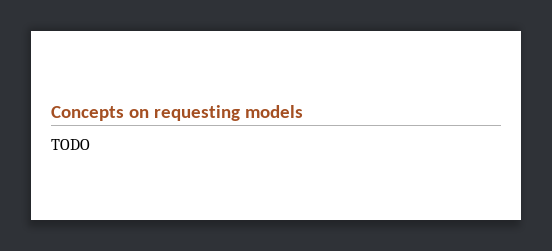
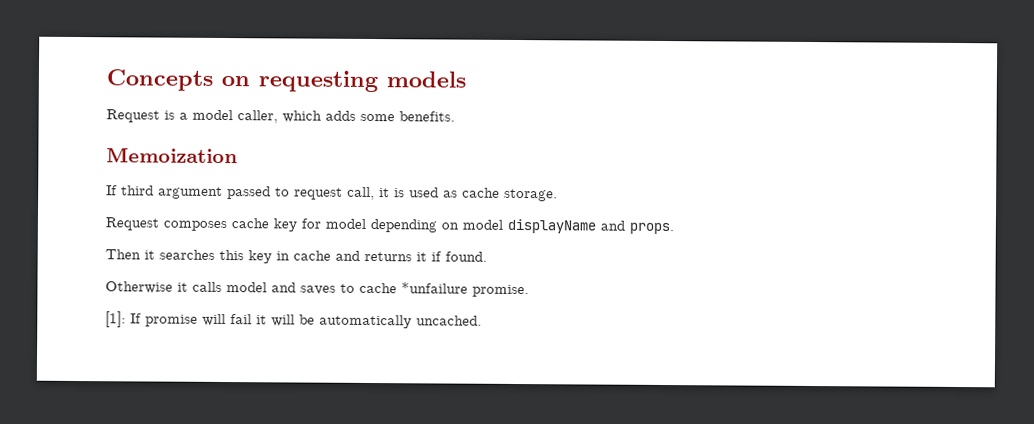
[51,139,90,150] TODO -> [106,109,455,124] [106,147,238,164] [106,185,558,202] [105,217,674,235] [105,249,487,264] [105,281,529,298] [105,311,482,329] Request is a model caller, which adds some benefits. // Memoization // If third argument passed to request call, it is used as cache storage. // Request composes cache key for model depending on model displayName and props. // Then it searches this key in cache and returns it if found. // Otherwise it calls model and saves to cache *unfailure promise. // [1]: If promise will fail it will be automatically uncached.

